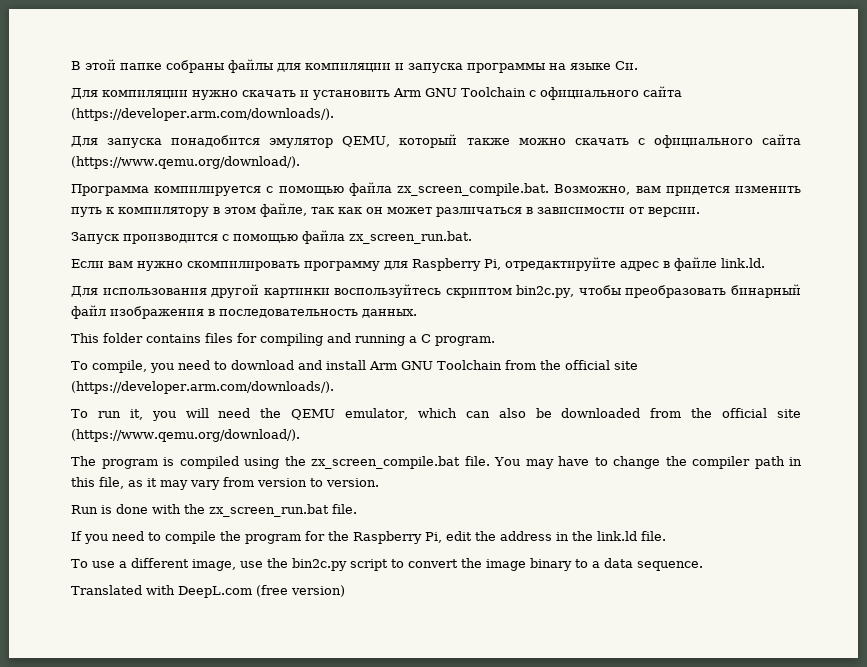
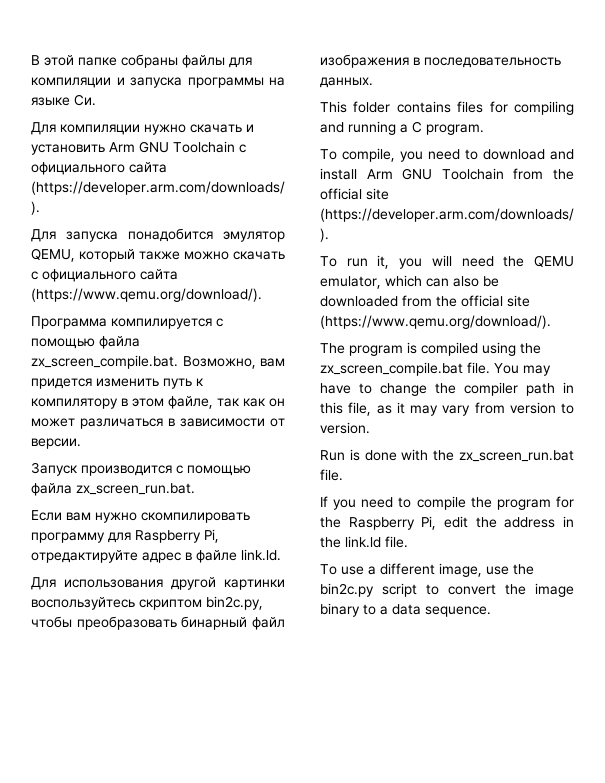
[71,585,345,598] // Translated with DeepL.com (free version) -> (491, 611) none

